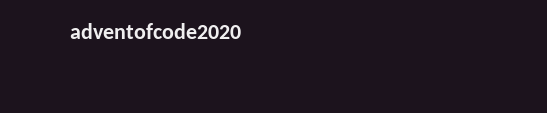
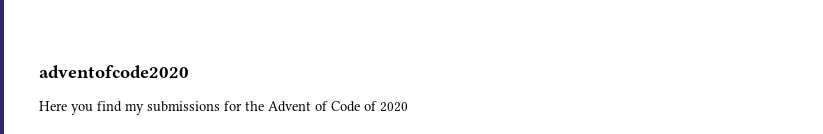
(241, 31) none -> [39,101,408,115] // Here you find my submissions for the Advent of Code of 2020

